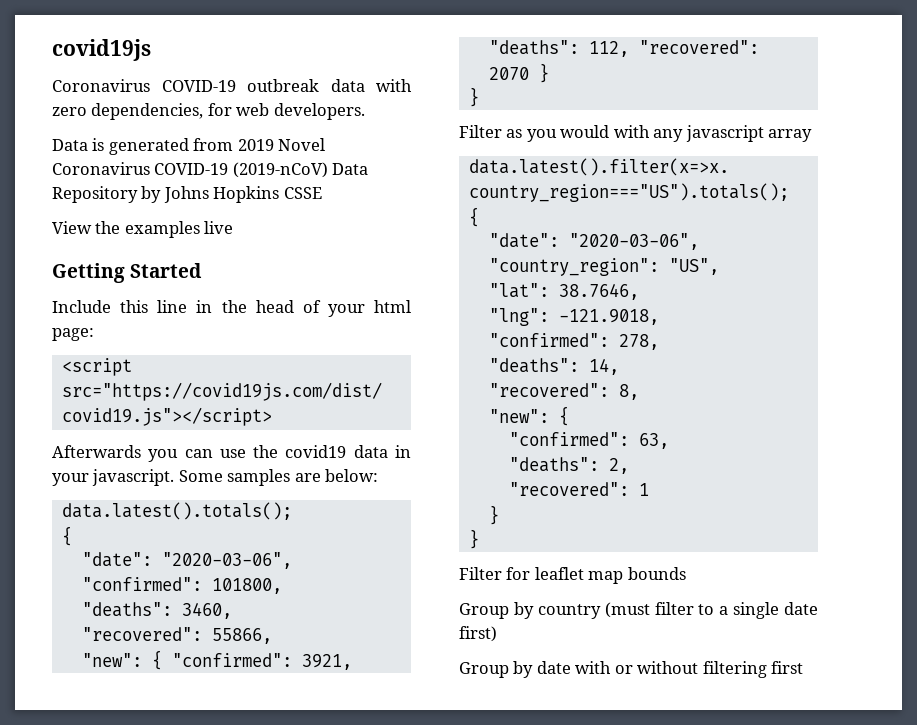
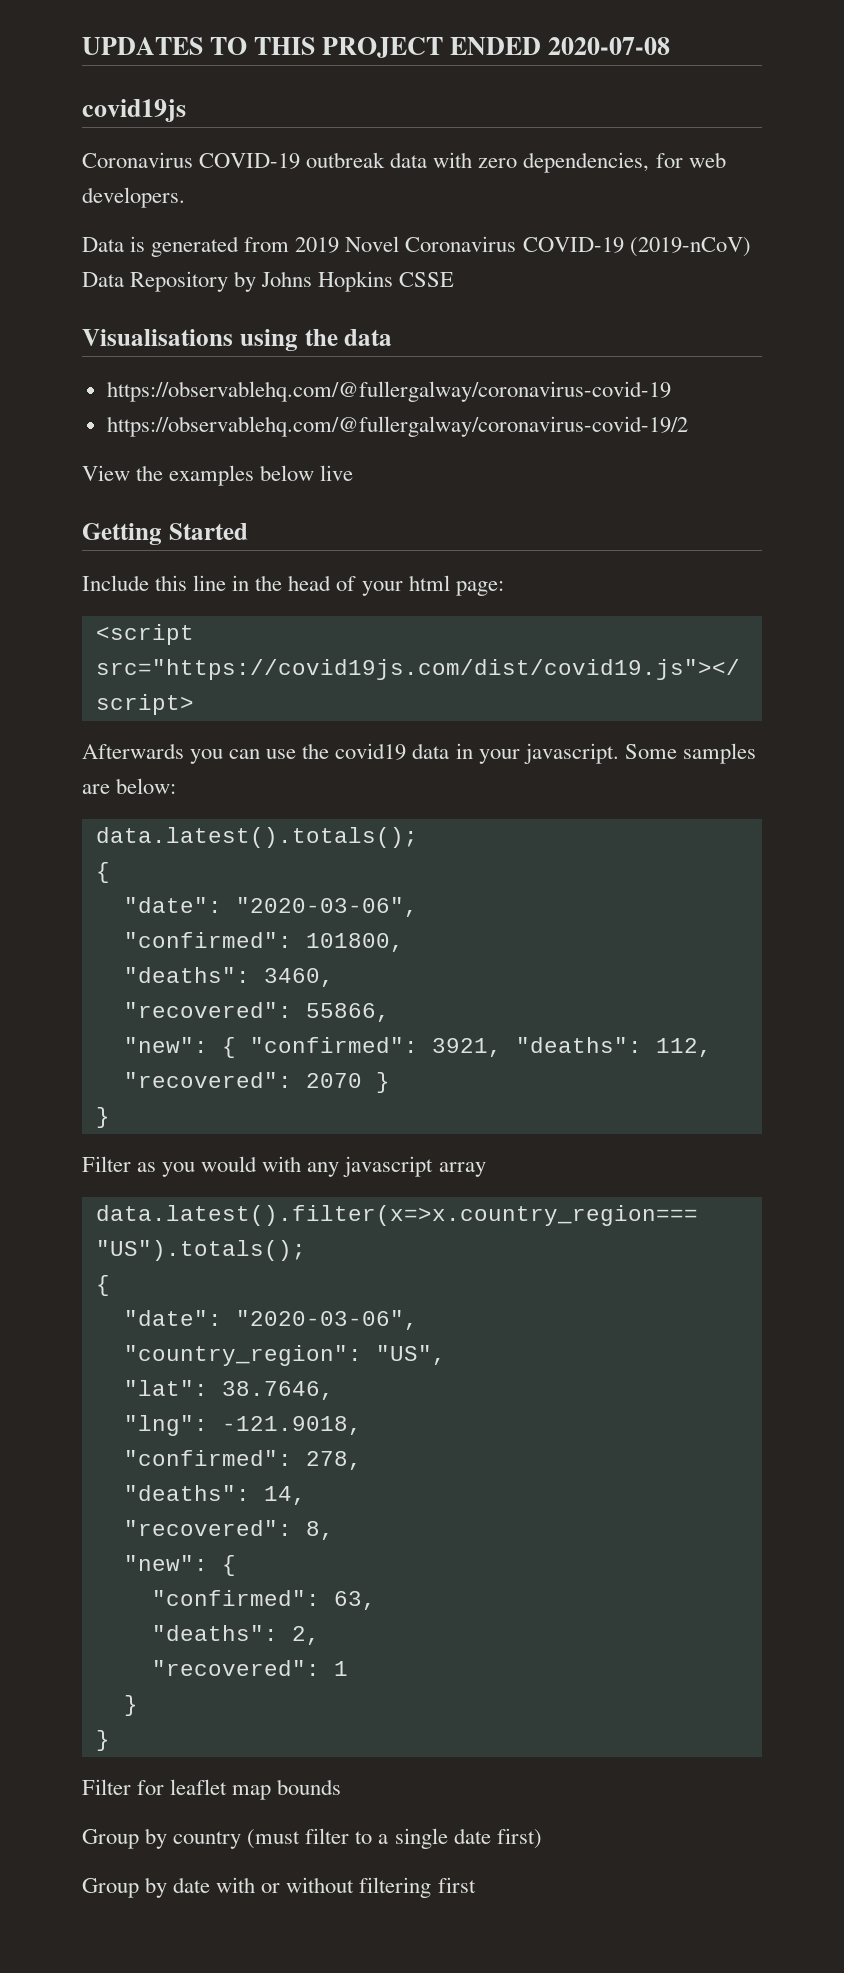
(52, 50) none -> [82,37,671,58] UPDATES TO THIS PROJECT ENDED 2020-07-08 //
(322, 193) none -> [82,329,393,351] [106,381,671,402] [106,416,688,437] // Visualisations using the data // https://observablehq.com/@fullergalway/coronavirus-covid-19 // https://observablehq.com/@fullergalway/coronavirus-covid-19/2
(200, 229) none -> [260,465,315,481] below

